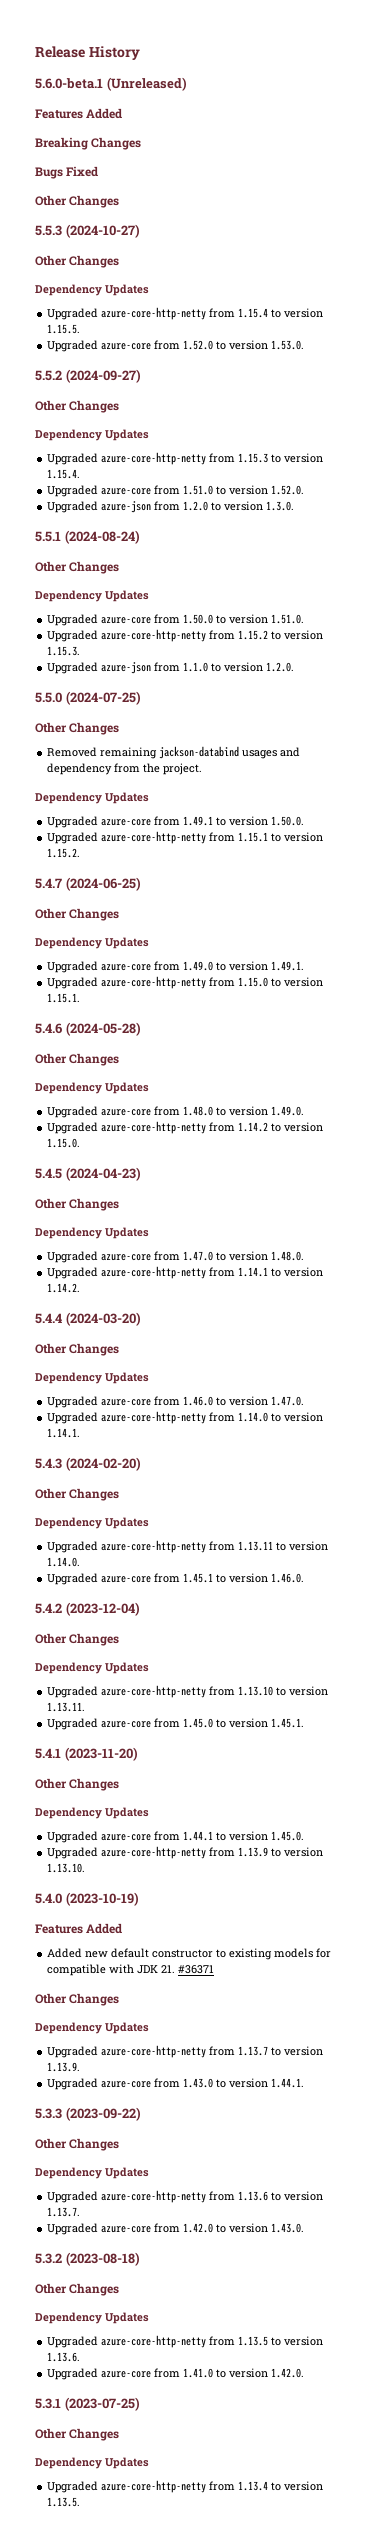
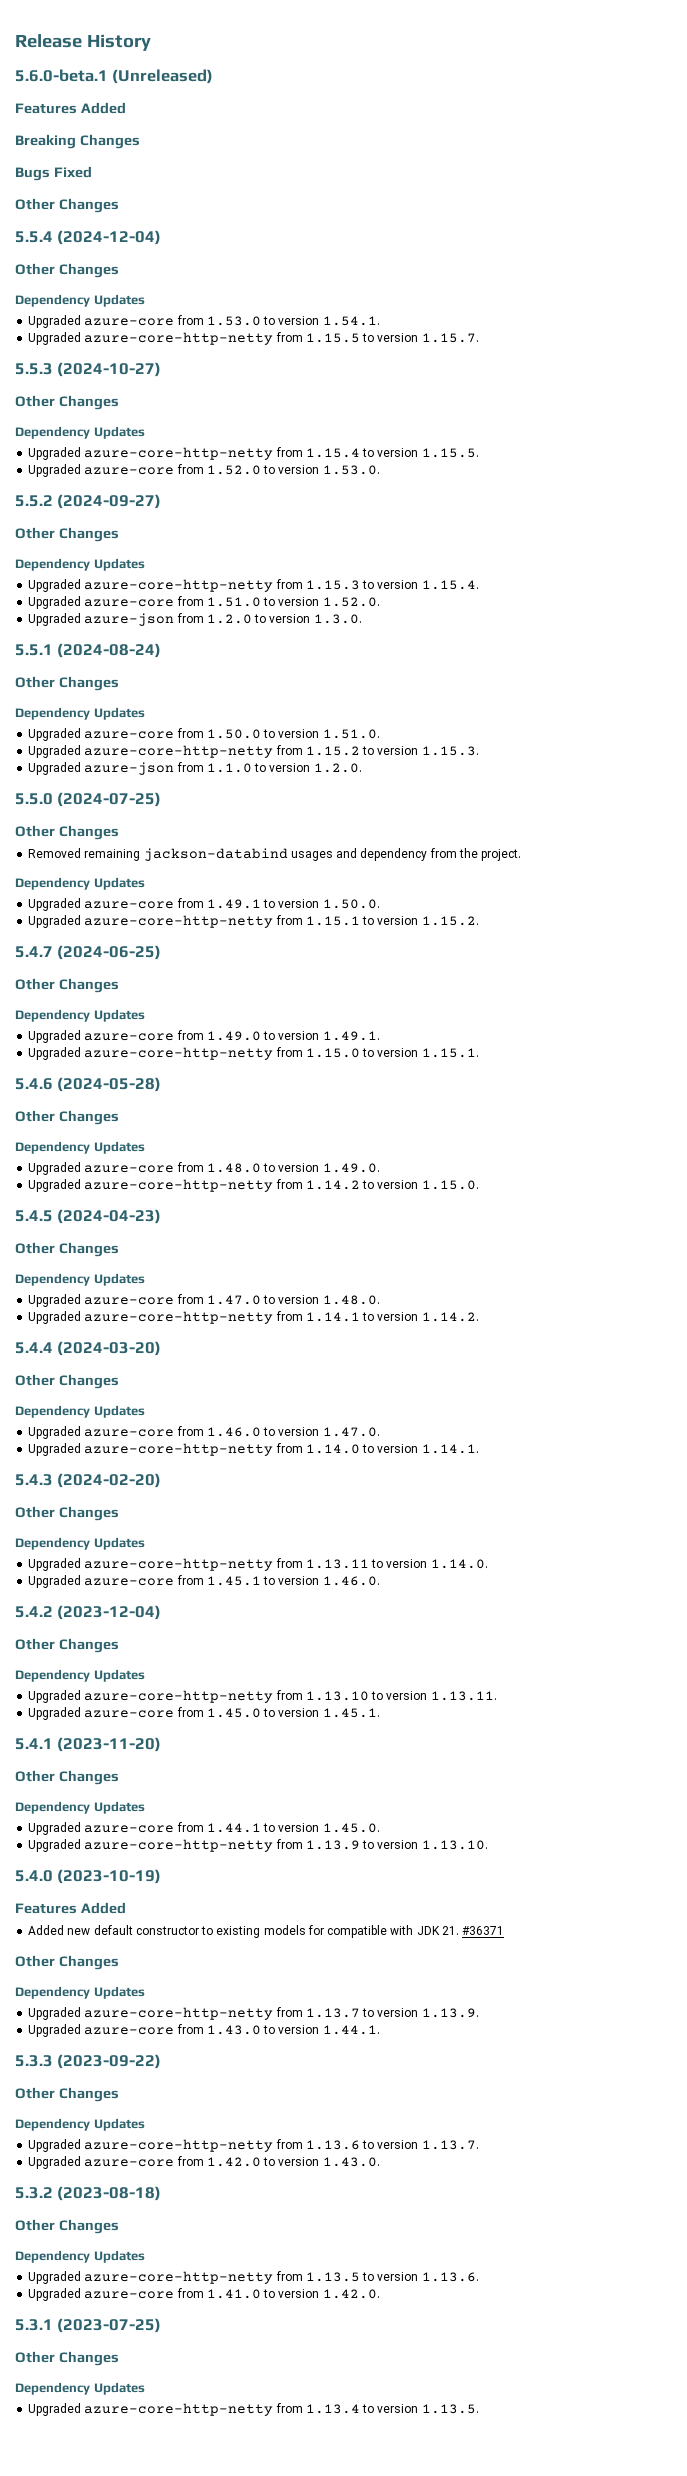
(120, 201) none -> [15,230,162,245] [15,263,119,278] [15,294,145,307] [28,315,380,328] [28,332,479,345] // 5.5.4 (2024-12-04) // Other Changes // Dependency Updates // Upgraded azure-core from 1.53.0 to version 1.54.1. // Upgraded azure-core-http-netty from 1.15.5 to version 1.15.7.

